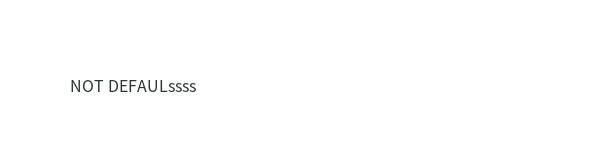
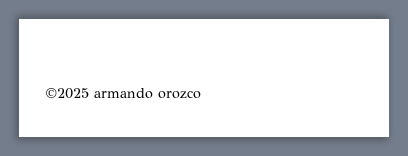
[70,80,197,92] NOT DEFAULssss -> [46,88,201,99] ©2025 armando orozco

